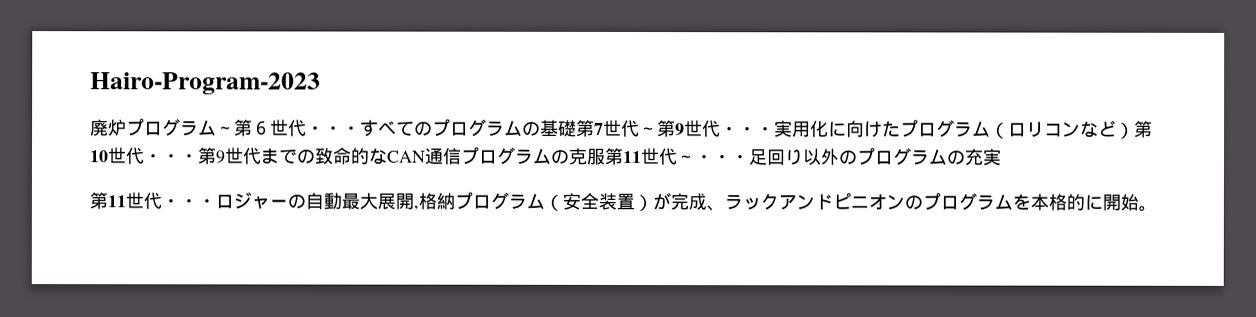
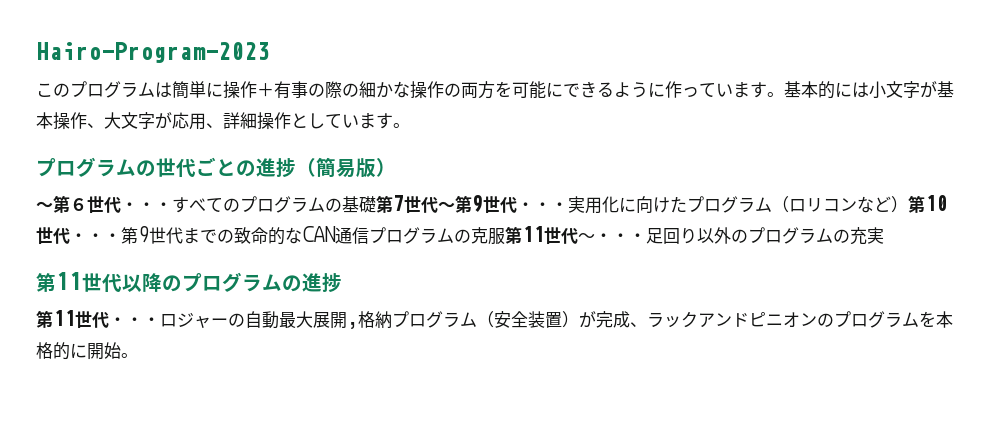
[90,118,217,137] 廃炉プログラム -> [36,81,954,99] [36,112,410,130] [36,157,396,178] このプログラムは簡単に操作＋有事の際の細かな操作の両方を可能にできるように作っています。基本的には小文字が基本操作、大文字が応用、詳細操作としています。 // プログラムの世代ごとの進捗（簡易版） //
(1002, 157) none -> [36,272,342,293] // 第11世代以降のプログラムの進捗

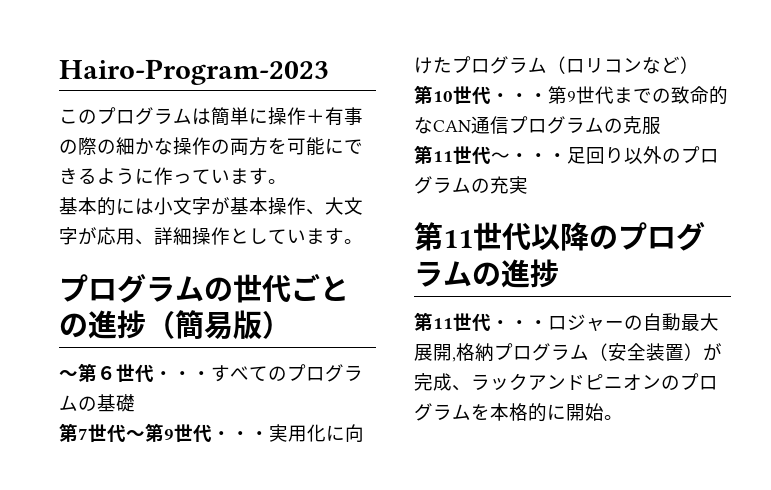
(784, 94) none -> (287, 181) //
(376, 204) none -> (135, 403) //
(908, 204) none -> (699, 65) //
(505, 236) none -> (661, 126) //

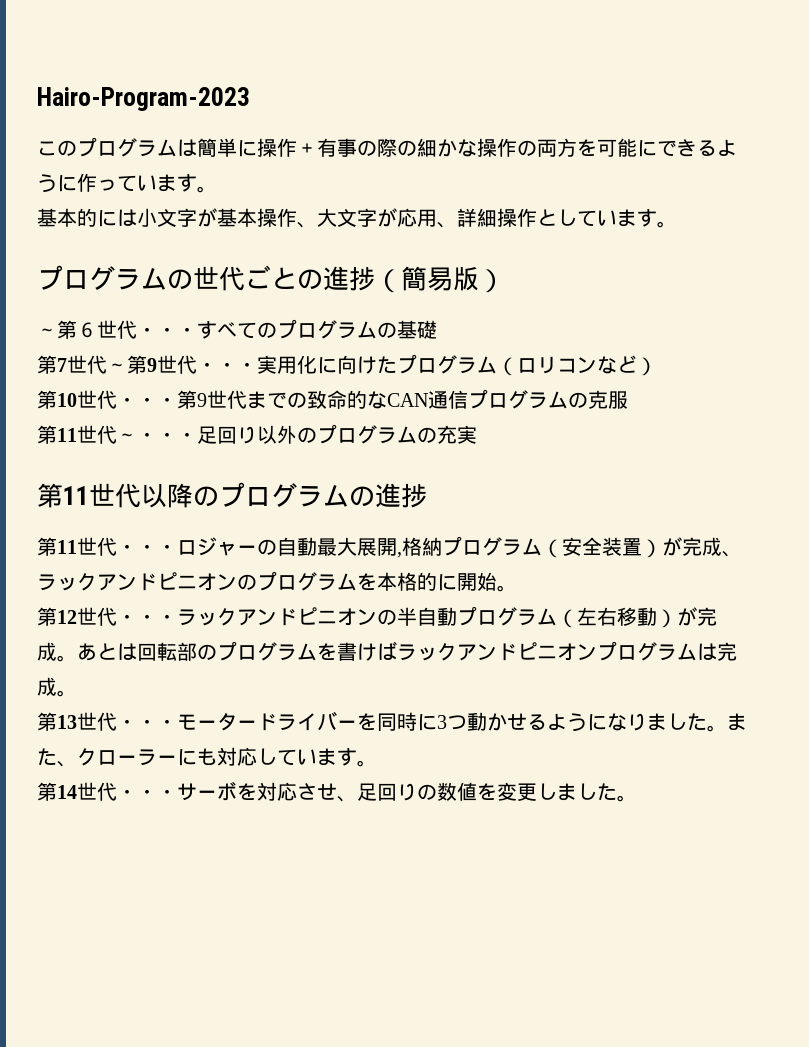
(623, 417) none -> [37,606,717,628] [37,641,737,662] [37,677,77,697] [37,711,747,732] [37,747,377,767] [37,781,637,802] // 第12世代・・・ラックアンドピニオンの半自動プログラム（左右移動）が完成。あとは回転部のプログラムを書けばラックアンドピニオンプログラムは完成。 // 第13世代・・・モータードライバーを同時に3つ動かせるようになりました。また、クローラーにも対応しています。 // 第14世代・・・サーボを対応させ、足回りの数値を変更しました。

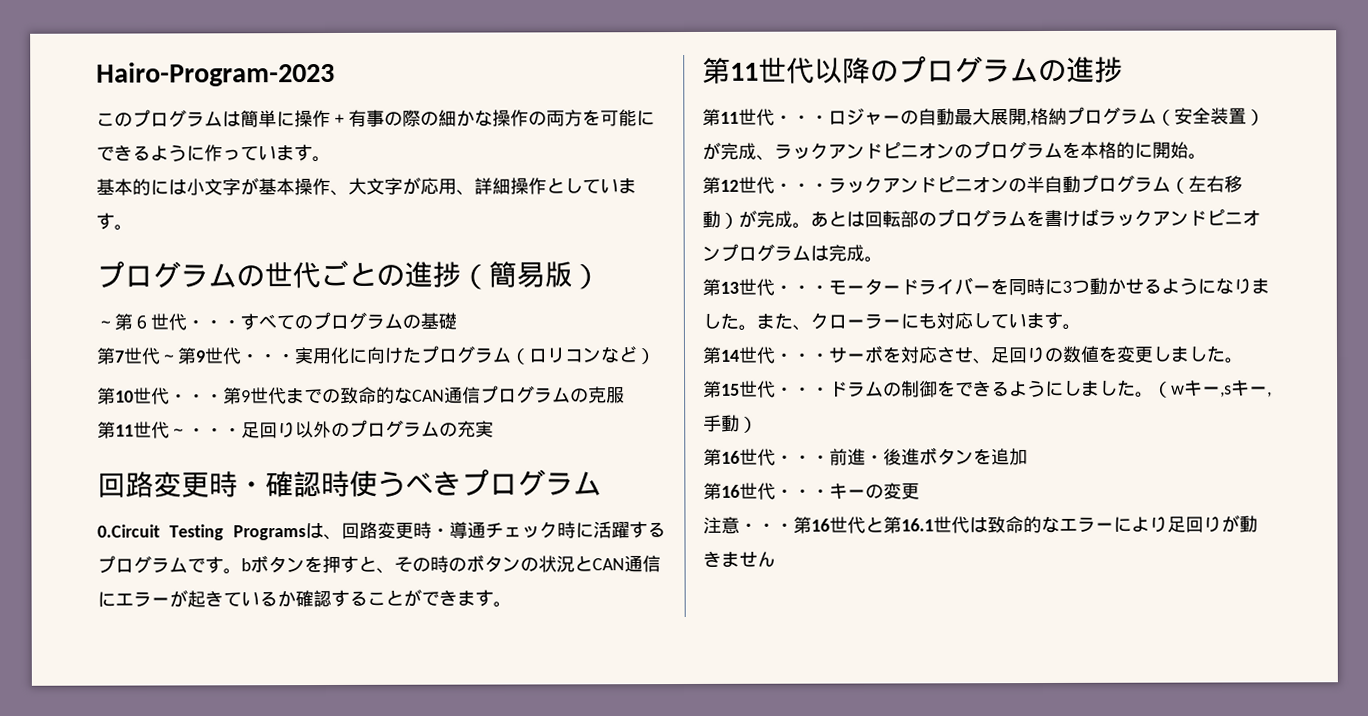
(477, 434) none -> [97,469,602,498] [97,521,666,541] [97,554,661,575] [97,588,512,608] // 回路変更時・確認時使うべきプログラム // 0.Circuit Testing Programsは、回路変更時・導通チェック時に活躍するプログラムです。bボタンを押すと、その時のボタンの状況とCAN通信にエラーが起きているか確認することができます。
(637, 798) none -> [703,379,1272,398] [703,414,758,433] [703,447,1028,466] [703,482,920,500] [703,514,1258,534] [703,550,776,568] // 第15世代・・・ドラムの制御をできるようにしました。（wキー,sキー,手動） // 第16世代・・・前進・後進ボタンを追加 // 第16世代・・・キーの変更 // 注意・・・第16世代と第16.1世代は致命的なエラーにより足回りが動きません

